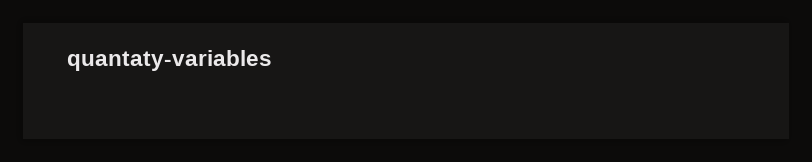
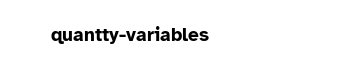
[67,50,272,71] quantaty-variables -> [51,26,209,44] quantty-variables

